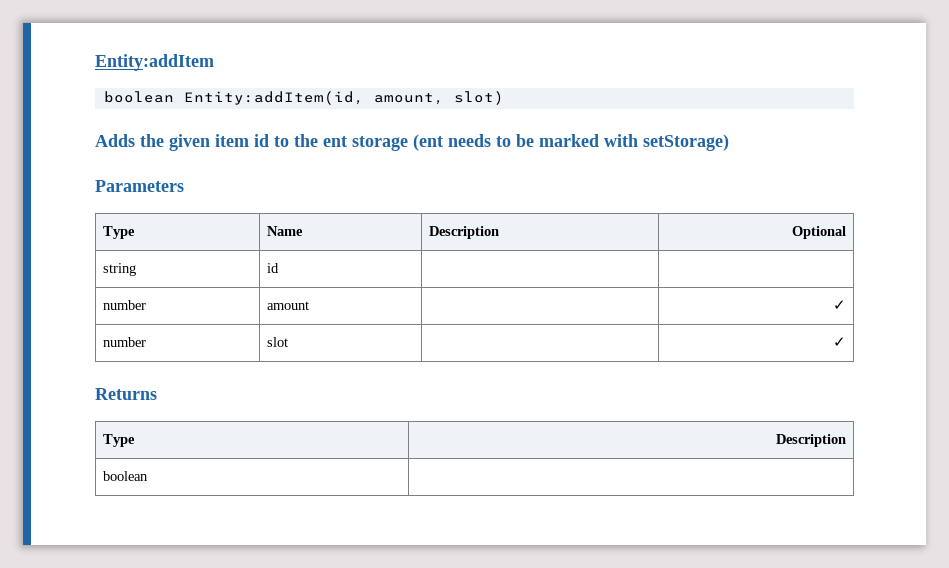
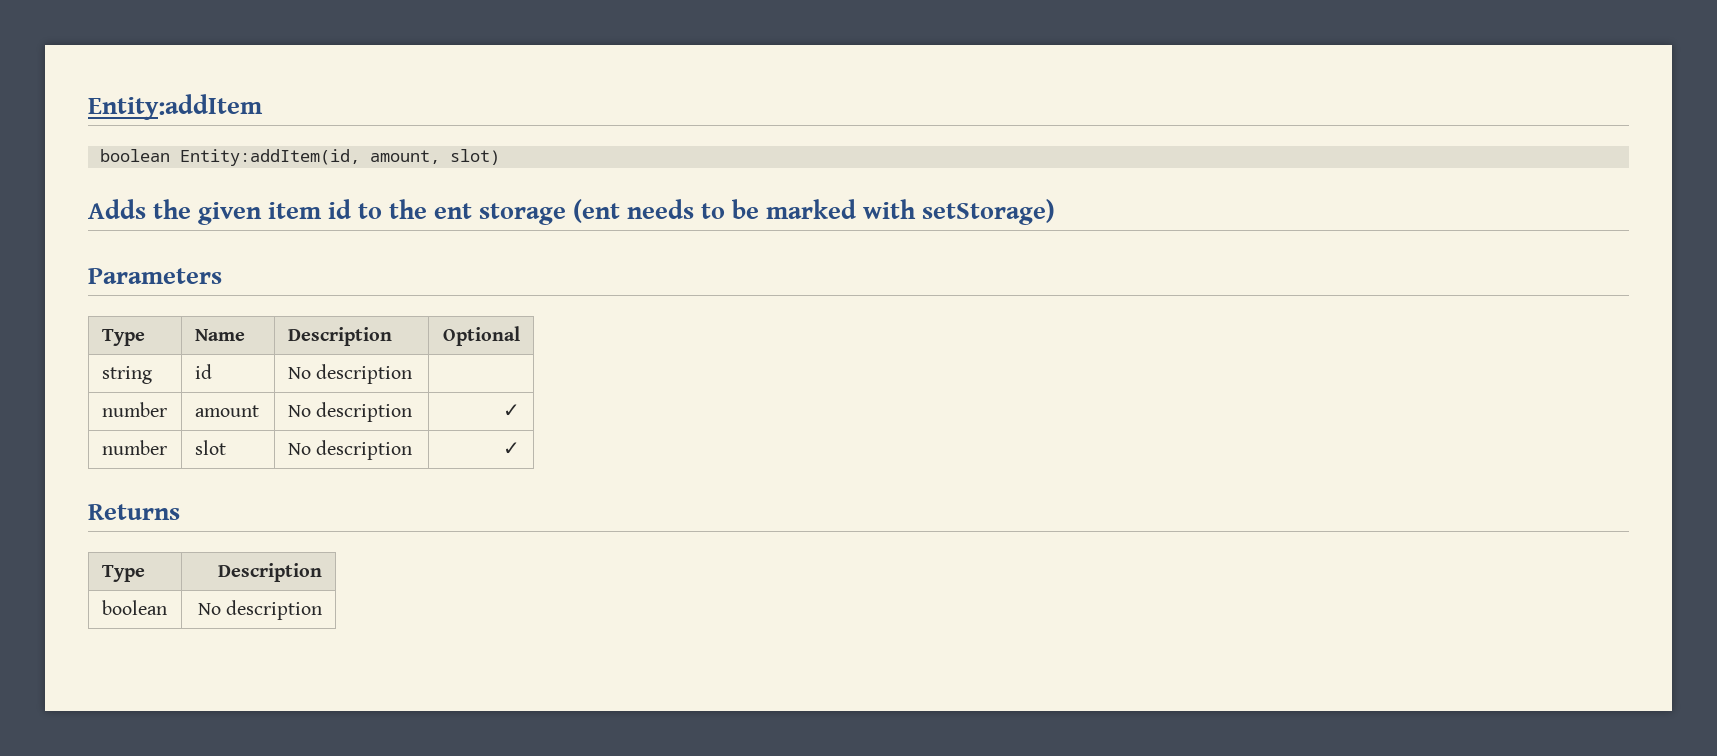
(280, 268) none -> [287,364,413,384] No description
(310, 305) none -> [287,402,413,422] No description
(289, 342) none -> [287,440,413,460] No description
(149, 476) none -> [197,600,323,620] No description

